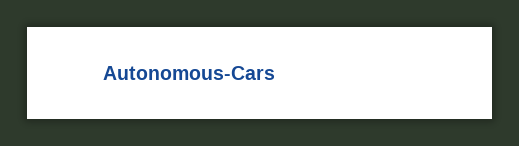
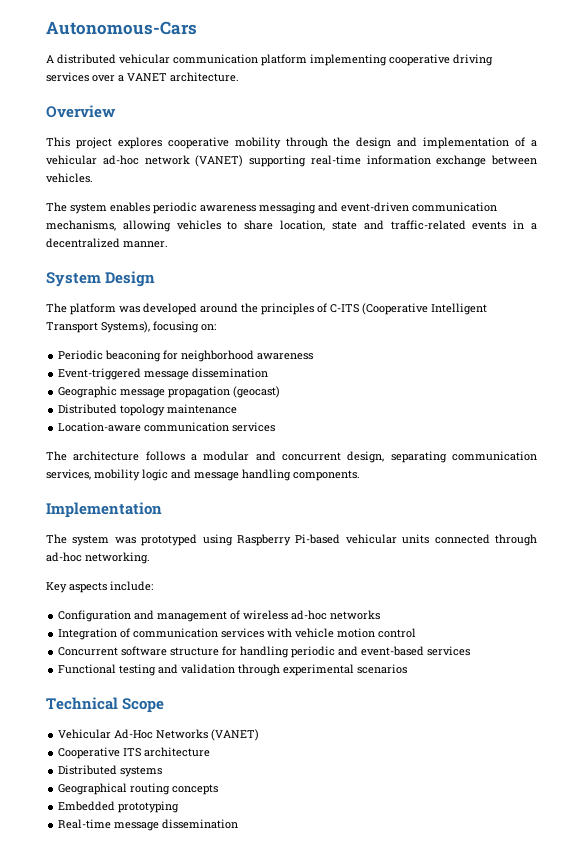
(275, 73) none -> [46,54,493,66] [46,72,239,82] [46,105,116,118] [46,137,538,149] [46,155,537,167] [46,173,93,183] [46,202,497,214] [46,220,537,232] [46,238,168,248] [46,271,156,287] [46,303,487,315] [46,321,216,333] [58,350,314,362] [58,368,269,380] [58,386,281,398] [58,404,238,416] [58,422,276,432] [46,451,537,463] [46,469,360,481] [46,502,162,518] [46,534,537,546] [46,552,150,564] [46,581,153,593] [58,610,381,622] [58,628,417,640] [58,646,471,658] [58,664,408,676] [46,697,165,713] [58,729,260,741] [58,747,211,759] [58,765,163,777] [58,783,219,795] [58,801,180,813] [58,819,239,831] // A distributed vehicular communication platform implementing cooperative driving services over a VANET architecture. // Overview // This project explores cooperative mobility through the design and implementation of a vehicular ad-hoc network (VANET) supporting real-time information exchange between vehicles. // The system enables periodic awareness messaging and event-driven communication mechanisms, allowing vehicles to share location, state and traffic-related events in a decentralized manner. // System Design // The platform was developed around the principles of C-ITS (Cooperative Intelligent Transport Systems), focusing on: // Periodic beaconing for neighborhood awareness // Event-triggered message dissemination // Geographic message propagation (geocast) // Distributed topology maintenance // Location-aware communication services // The architecture follows a modular and concurrent design, separating communication services, mobility logic and message handling components. // Implementation // The system was prototyped using Raspberry Pi-based vehicular units connected through ad-hoc networking. // Key aspects include: // Configuration and management of wireless ad-hoc networks // Integration of communication services with vehicle motion control // Concurrent software structure for handling periodic and event-based services // Functional testing and validation through experimental scenarios // Technical Scope // Vehicular Ad-Hoc Networks (VANET) // Cooperative ITS architecture // Distributed systems // Geographical routing concepts // Embedded prototyping // Real-time message dissemination

